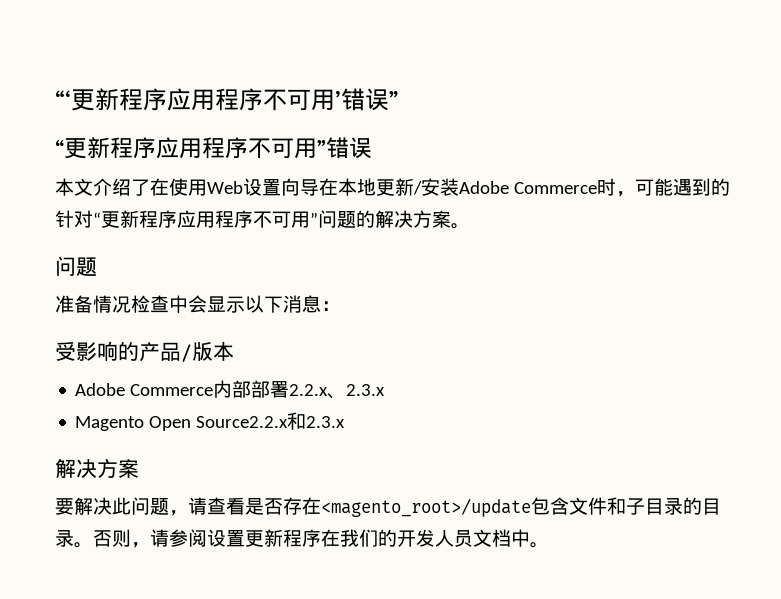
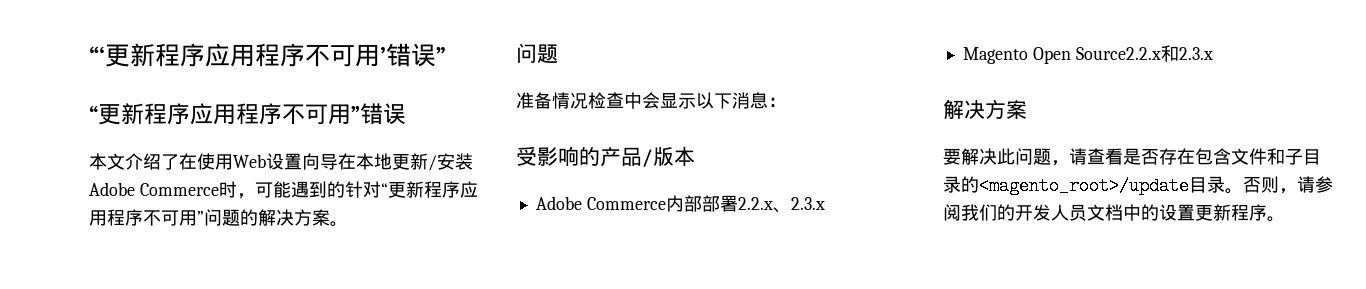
[321,498,531,517] <magento_root>/update -> (1195, 156) none
(702, 506) none -> [979,177,1189,195] <magento_root>/update
[207,529,340,547] 设置更新程序在 -> (961, 212) none
(530, 538) none -> [1141,204,1267,221] 的设置更新程序

